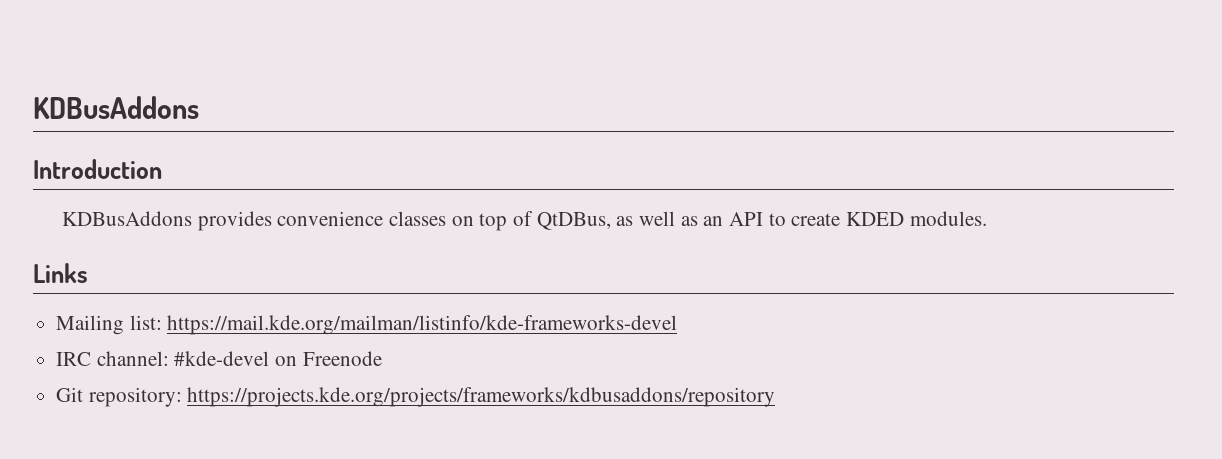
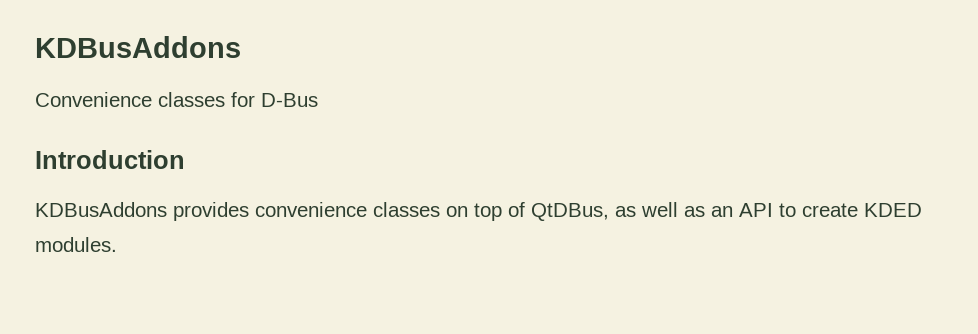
[33,96,199,119] KDBusAddons -> [35,36,241,58] [35,92,318,107] KDBusAddons // Convenience classes for D-Bus
[33,263,88,283] [56,315,678,335] [56,351,382,366] [56,387,776,407] // Links // Mailing list: https://mail.kde.org/mailman/listinfo/kde-frameworks-devel // IRC channel: #kde-devel on Freenode // Git repository: https://projects.kde.org/projects/frameworks/kdbusaddons/repository -> (117, 244) none

